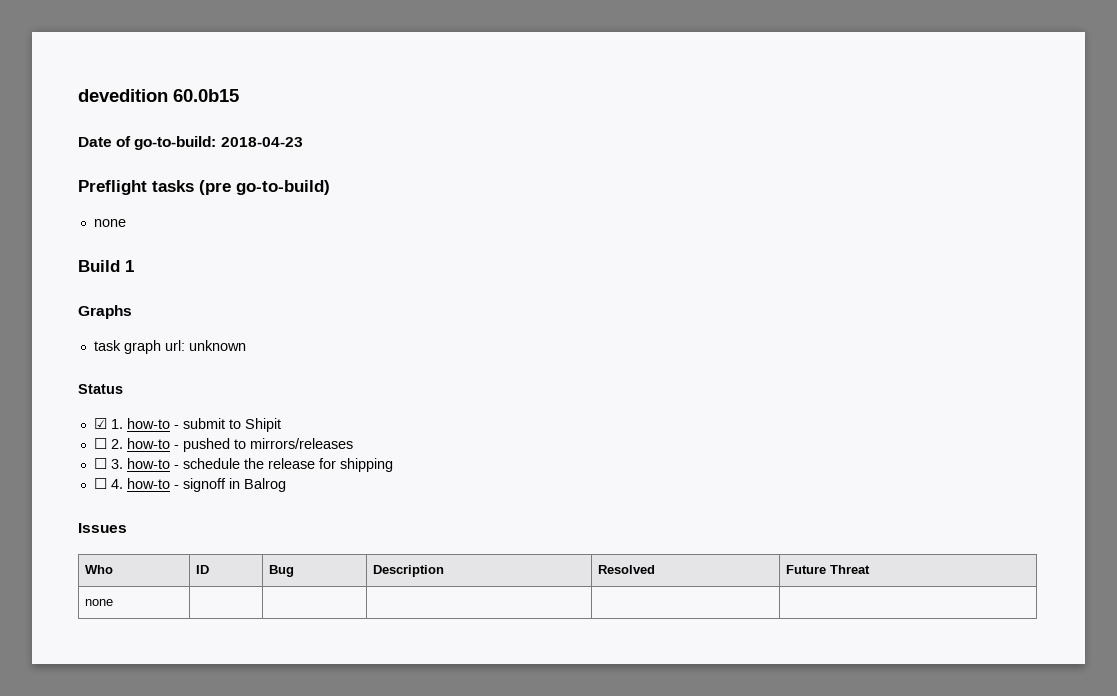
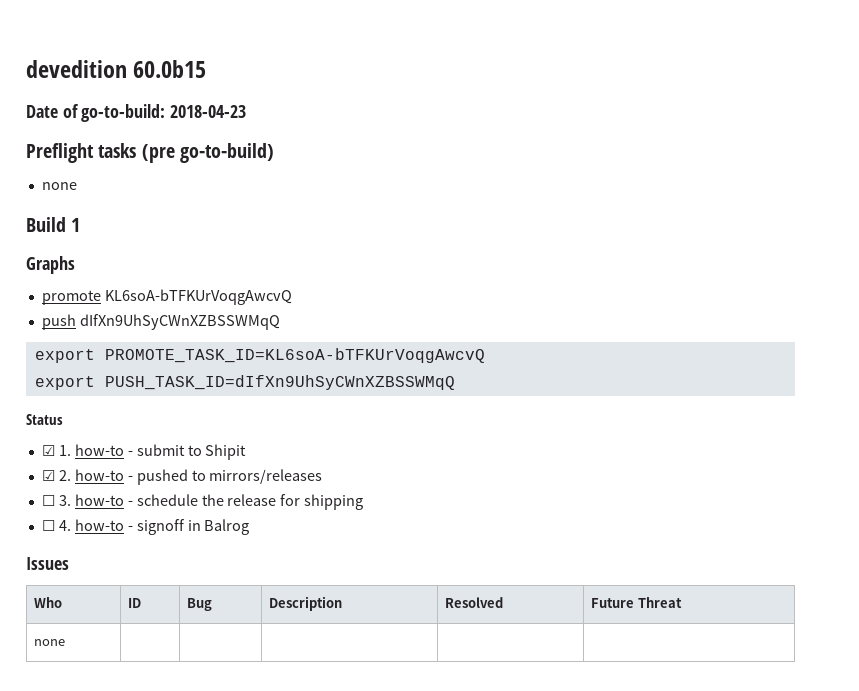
[93,340,246,354] task graph url: unknown -> [41,289,292,305] [41,314,280,330] [34,348,485,363] [34,375,455,390] promote KL6soA-bTFKUrVoqgAwcvQ // push dIfXn9UhSyCWnXZBSSWMqQ // export PROMOTE_TASK_ID=KL6soA-bTFKUrVoqgAwcvQ // export PUSH_TASK_ID=dIfXn9UhSyCWnXZBSSWMqQ
[93,438,107,449] ☐ -> [41,470,55,481] ☑

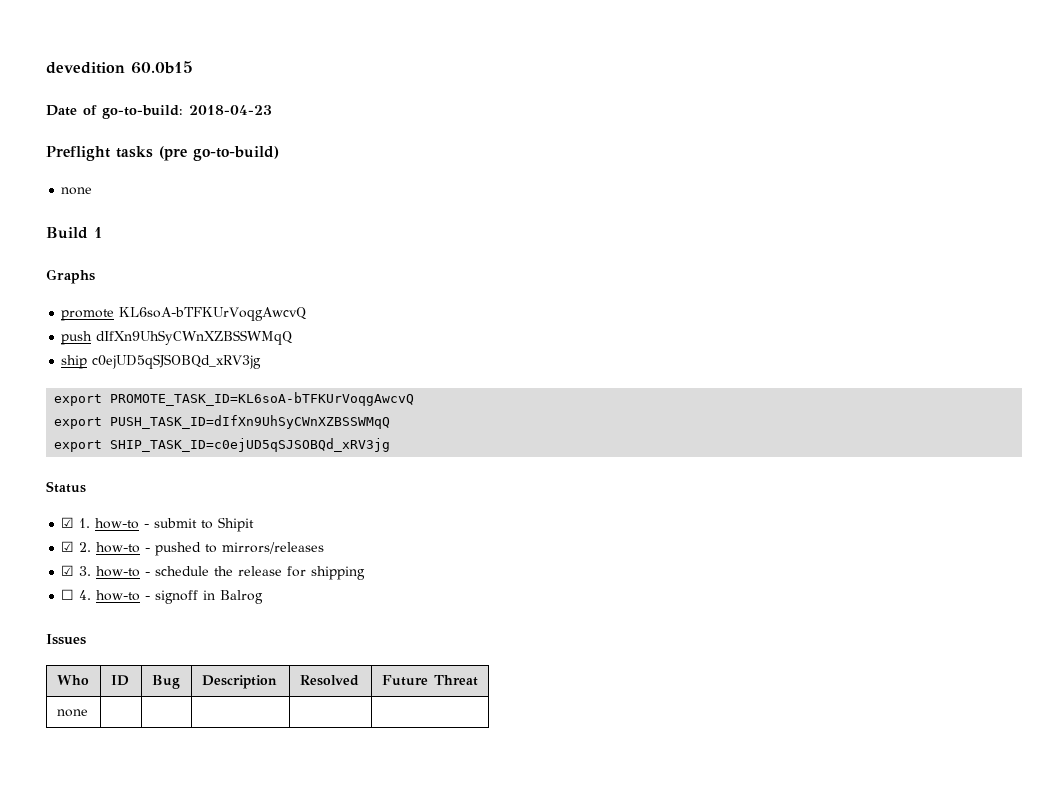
(280, 322) none -> [61,354,262,369] // ship c0ejUD5qSJSOBQd_xRV3jg
(455, 382) none -> [54,438,391,452] // export SHIP_TASK_ID=c0ejUD5qSJSOBQd_xRV3jg
[41,495,55,506] ☐ -> [61,565,75,576] ☑

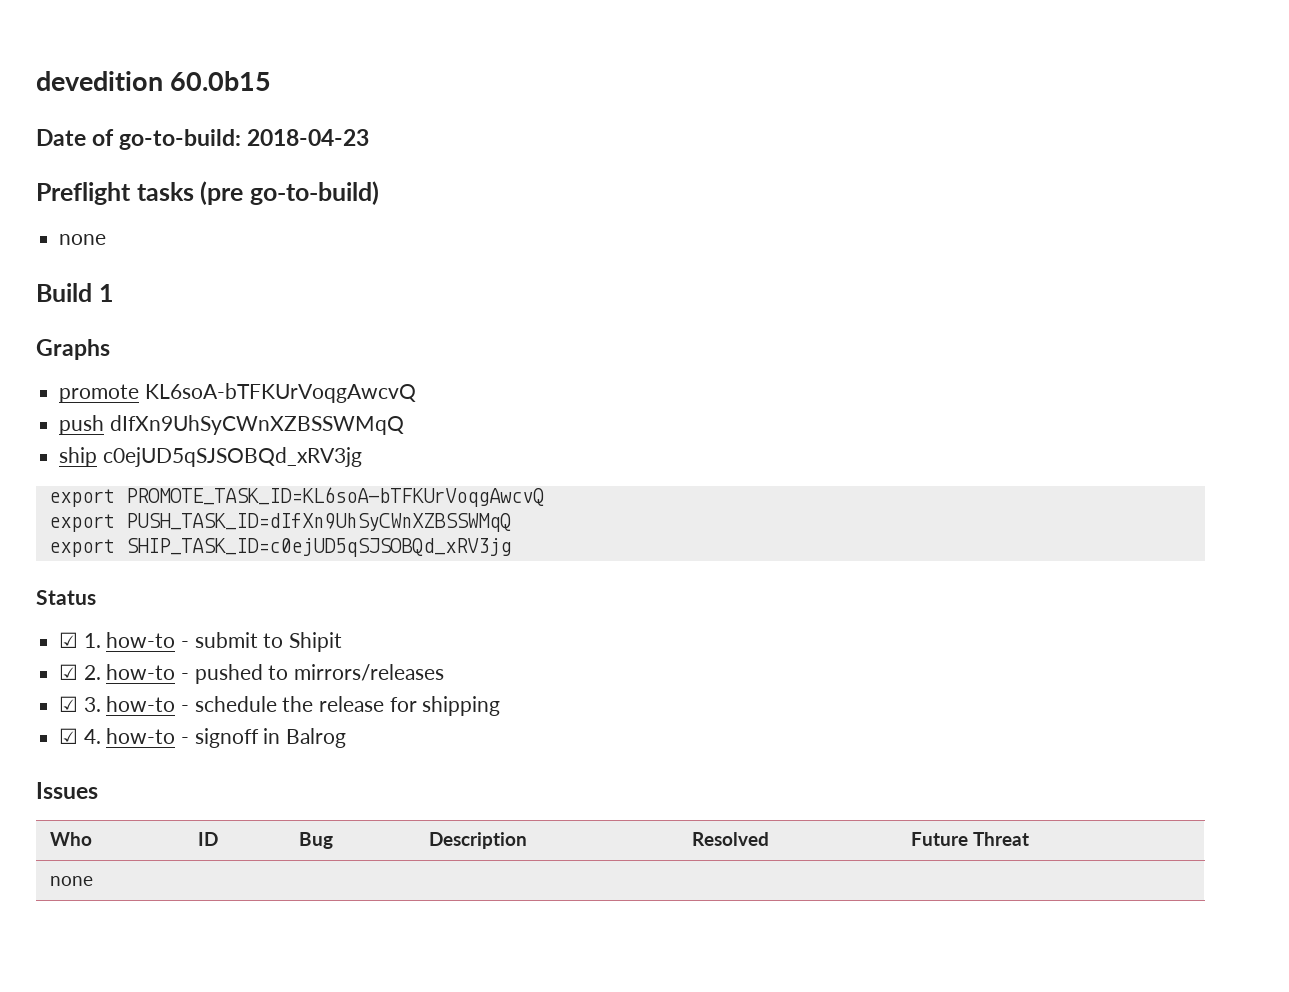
[61,589,75,600] ☐ -> [59,728,79,744] ☑

